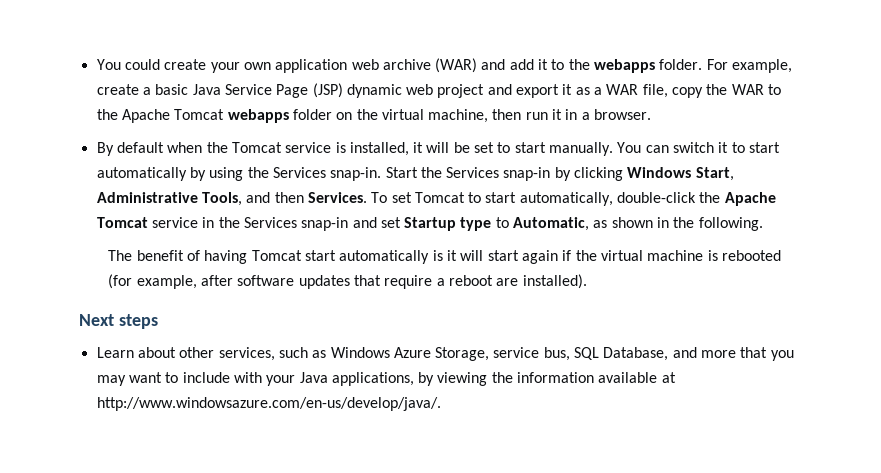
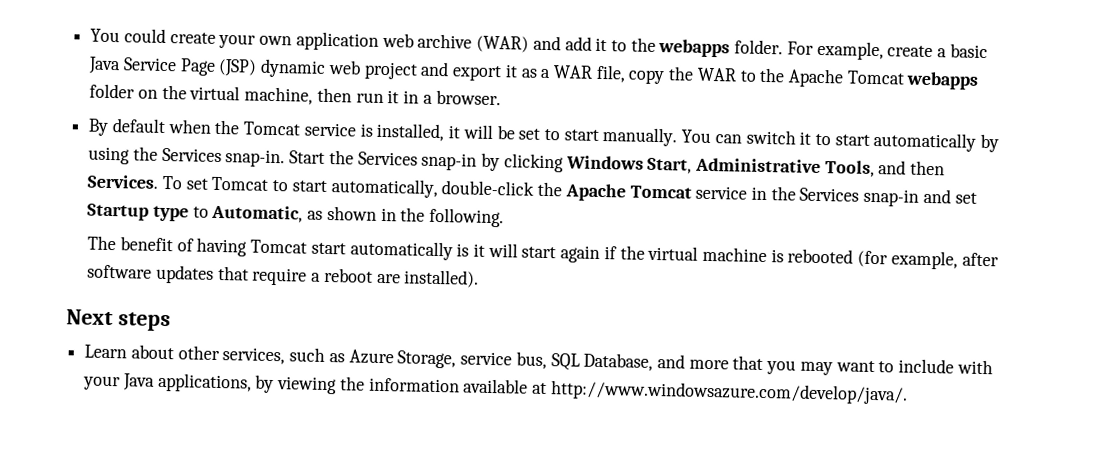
[330,347,390,358] Windows -> (345, 358) none
[96,397,441,411] http://www.windowsazure.com/en-us/develop/java/. -> [549,380,908,405] http://www.windowsazure.com/develop/java/.

